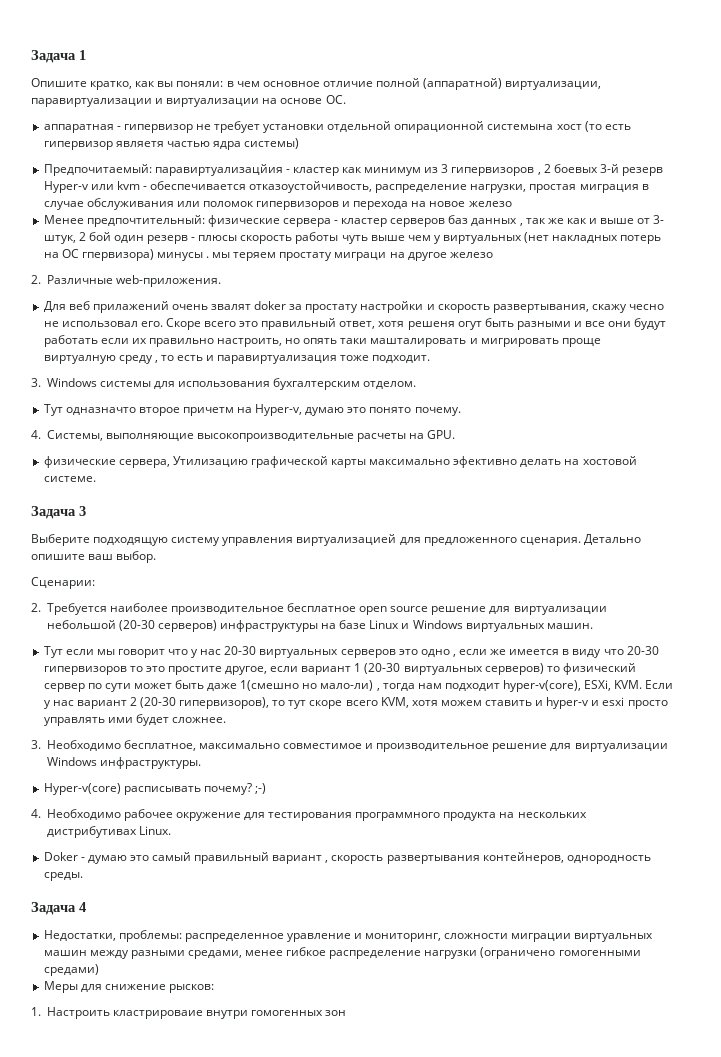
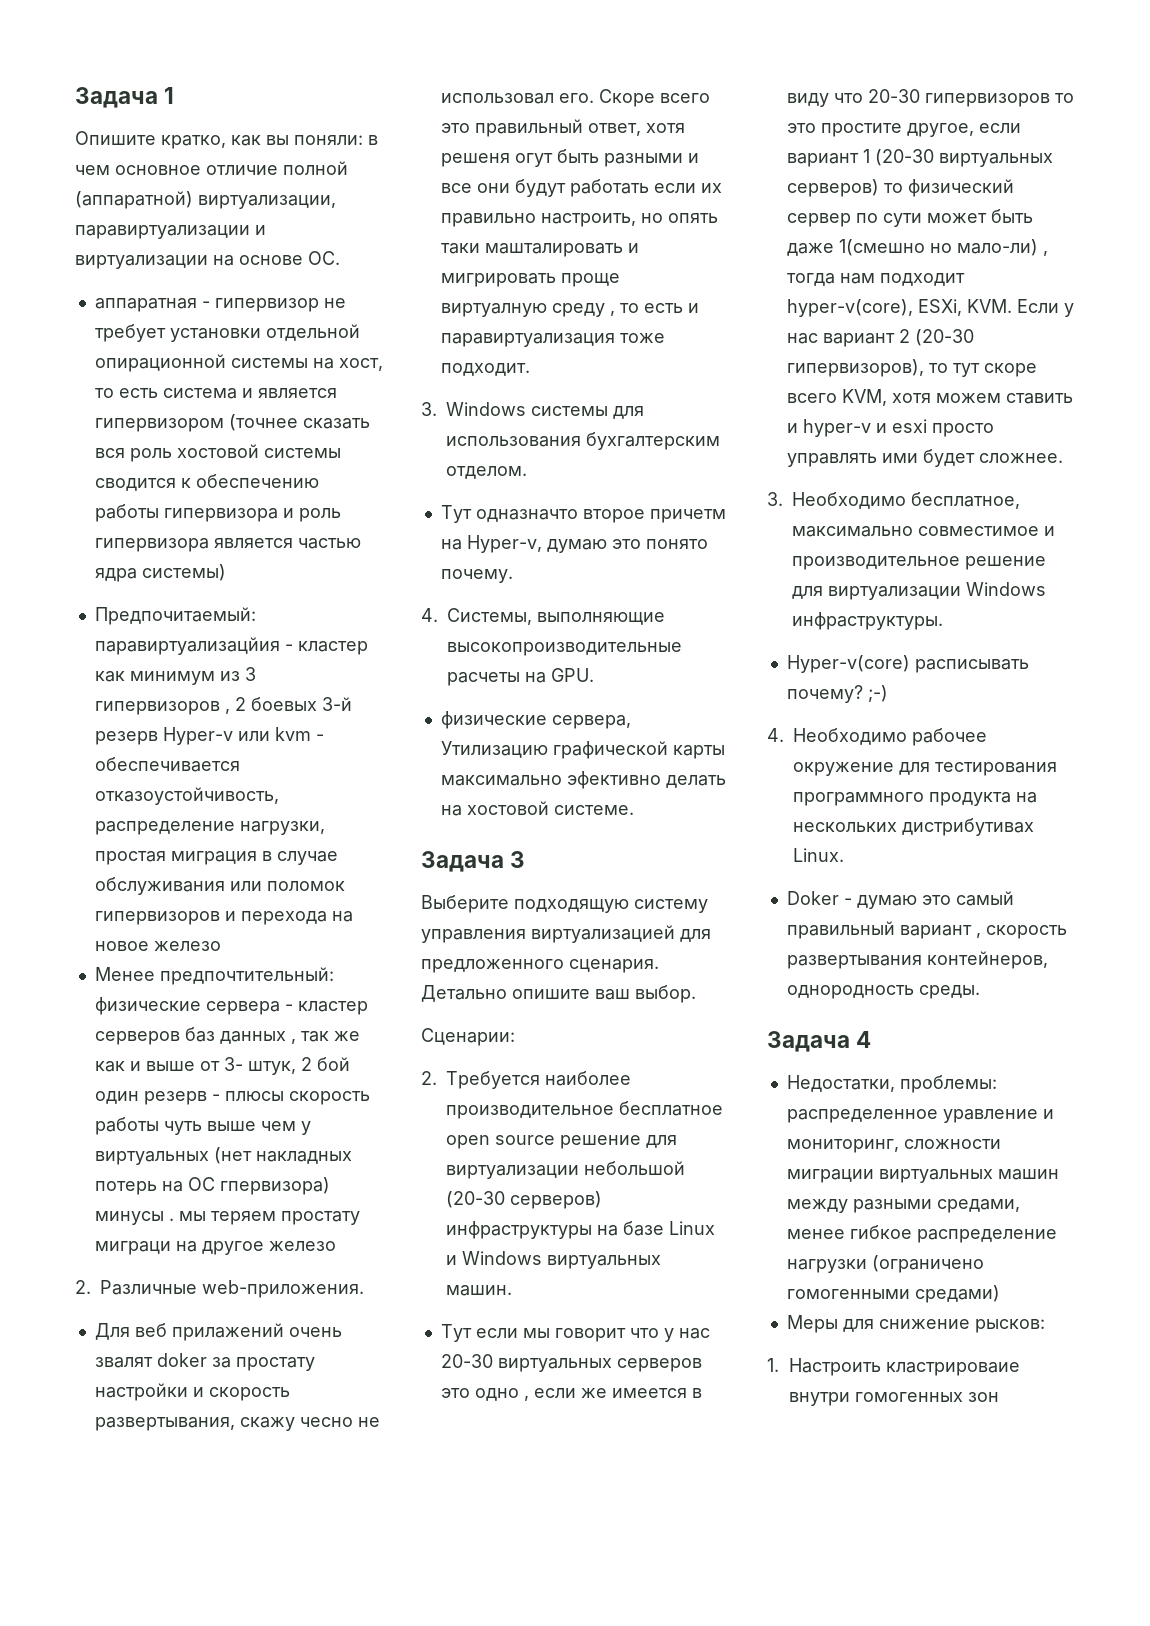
[487,121,631,132] [43,141,164,150] системына хост (то есть гипервизор являетя -> [230,358,383,371] [94,388,337,399] [94,414,370,432] [94,444,341,462] [94,474,319,491] [94,504,341,522] [94,538,293,552] системы на хост, то есть система и является гипервизором (точнее сказать вся роль хостовой системы сводится к обеспечению работы гипервизора и роль гипервизора является

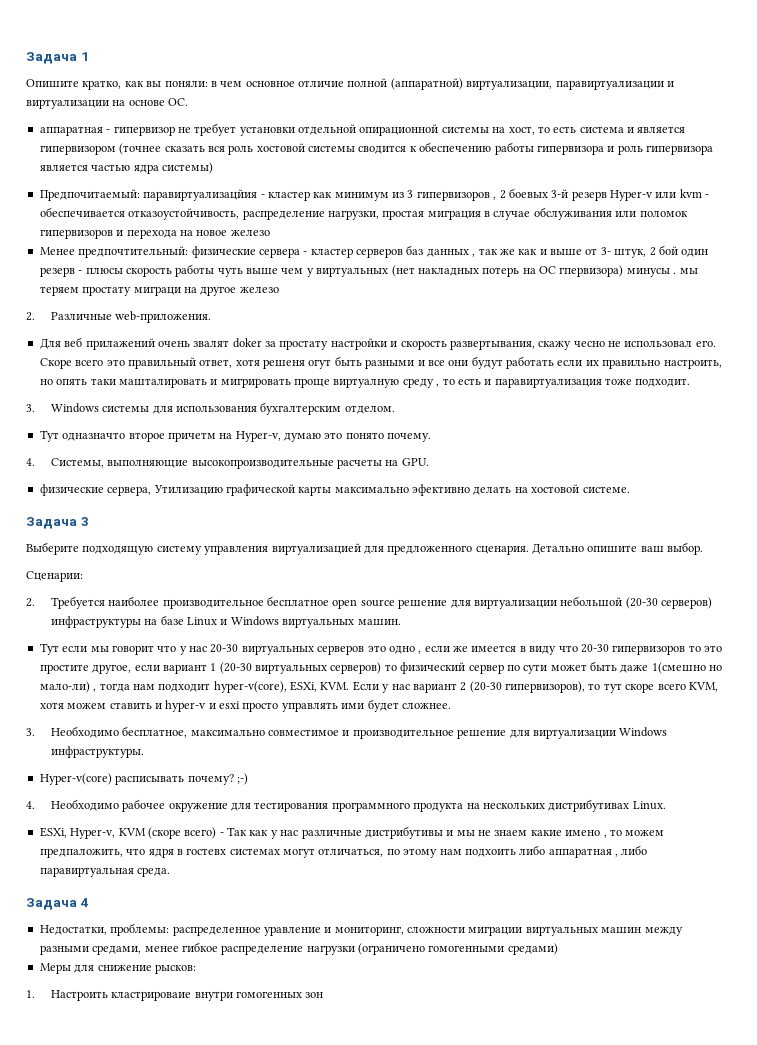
[786,891,1014,909] [786,921,1067,939] [786,951,1048,969] [786,985,980,999] Doker - думаю это самый правильный вариант , скорость развертывания контейнеров, однородность среды. -> [39,826,665,839] [39,845,648,858] [39,867,171,877] ESXi, Hyper-v, KVM (скоре всего) - Так как у нас различные дистрибутивы и мы не знаем какие имено , то можем предпаложить, что ядря в гостевх системах могут отличаться, по этому нам подхоить либо аппаратная , либо паравиртуальная среда.

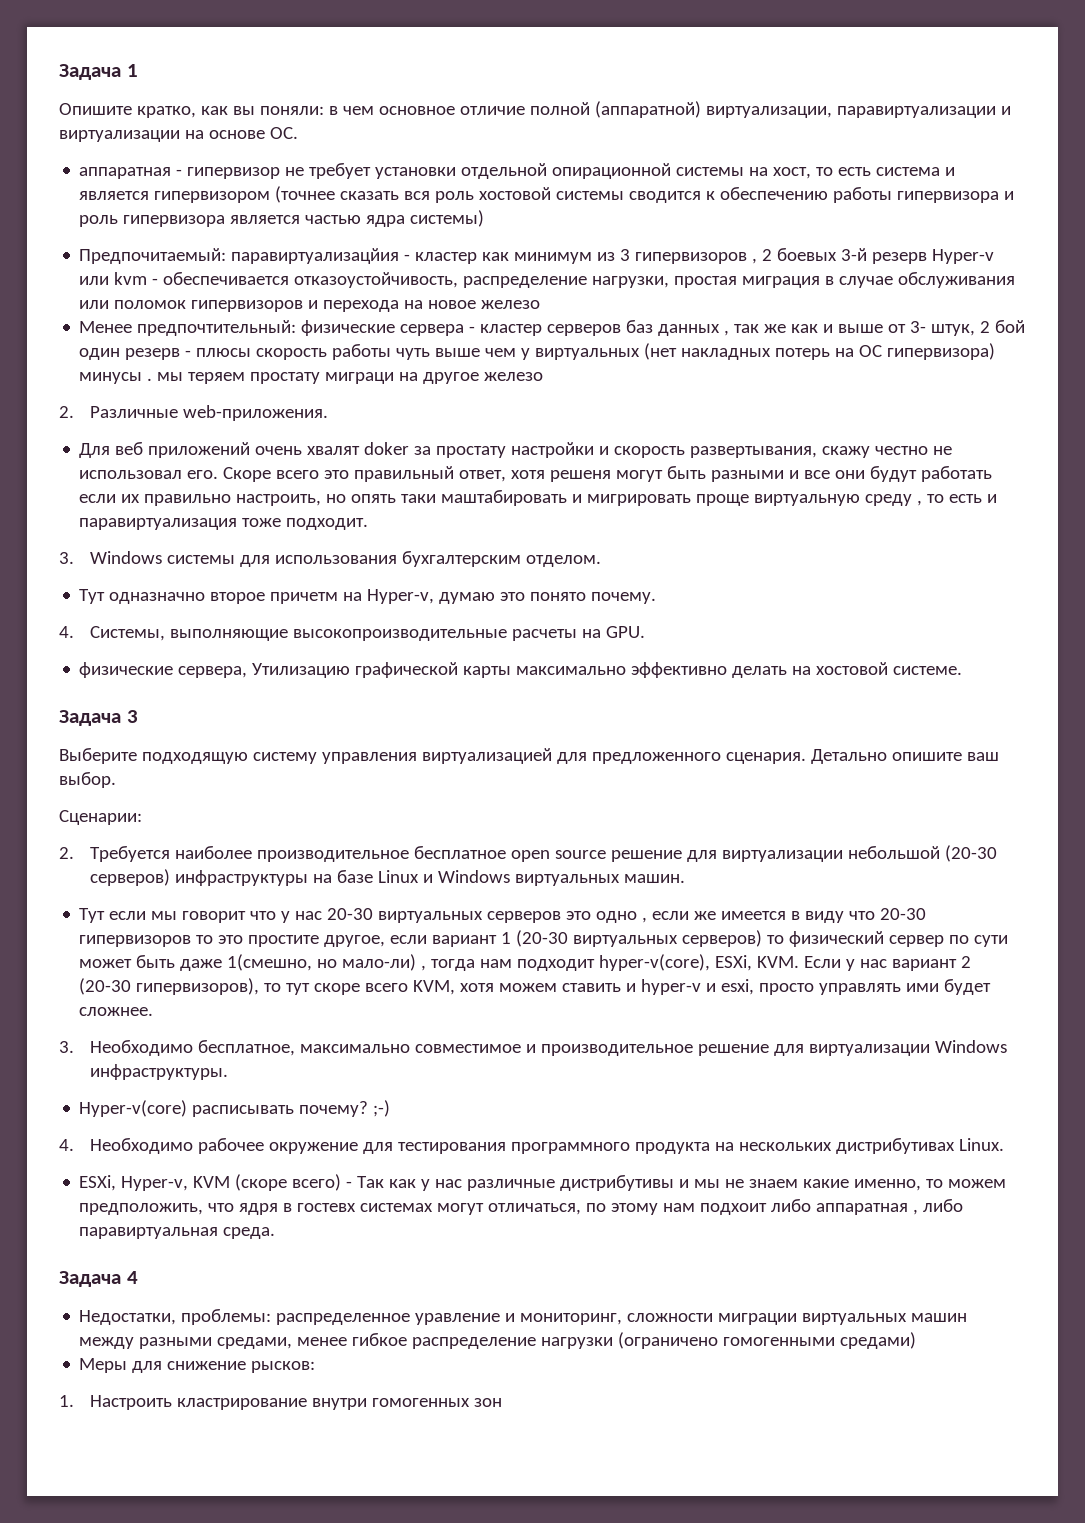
[559,265,624,277] гпервизора) -> [887,343,996,360] гипервизора)
[85,338,230,350] прилажений очень звалят -> [148,442,361,458] приложений очень хвалят
[573,341,605,347] чесно -> [875,446,929,455] честно
[308,359,332,369] огут -> [616,470,664,482] могут
[118,378,207,388] машталировать -> [441,490,568,506] маштабировать
[333,378,400,388] виртуалную -> [754,494,861,506] виртуальную
[62,432,126,441] одназначто -> [109,592,206,604] одназначно
[412,484,470,496] эфективно -> [631,662,728,678] эффективно
[651,662,706,674] 1(смешно -> [227,954,313,971] 1(смешно,
[219,701,240,709] esxi -> [721,979,755,995] esxi,
[565,830,607,838] имено , -> [854,1179,922,1191] именно,
[39,848,123,858] предпаложить, -> [79,1203,204,1215] предположить,
[464,848,516,857] подхоить -> [700,1203,768,1215] подхоит
[111,991,192,1001] кластрироваие -> [176,1398,307,1410] кластрирование

